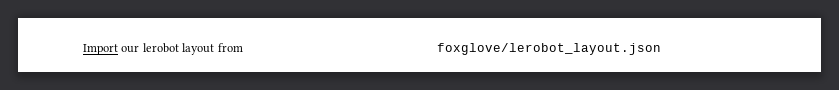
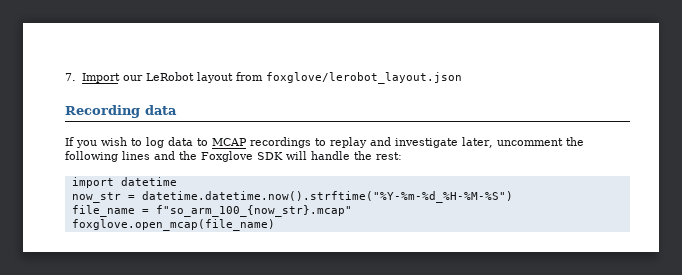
(83, 49) none -> [65,73,76,81] 7.
[142,43,179,53] lerobot -> [145,72,194,81] LeRobot
(661, 49) none -> [65,105,177,118] [65,137,584,148] [65,151,402,162] [71,177,177,188] [71,191,513,203] [71,205,352,217] [71,219,275,231] // Recording data // If you wish to log data to MCAP recordings to replay and investigate later, uncomment the following lines and the Foxglove SDK will handle the rest: // import datetime // now_str = datetime.datetime.now().strftime("%Y-%m-%d_%H-%M-%S") // file_name = f"so_arm_100_{now_str}.mcap" // foxglove.open_mcap(file_name)

